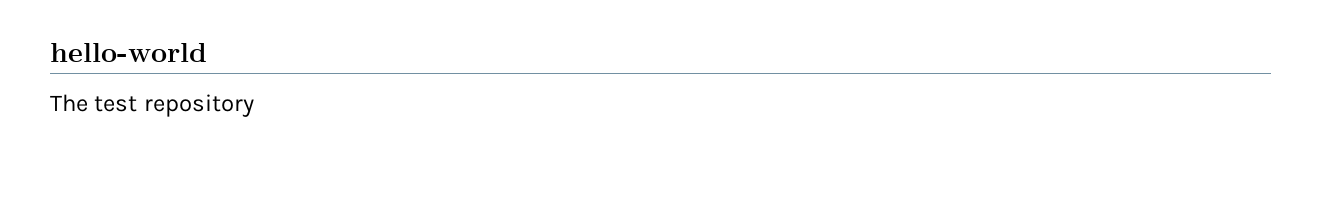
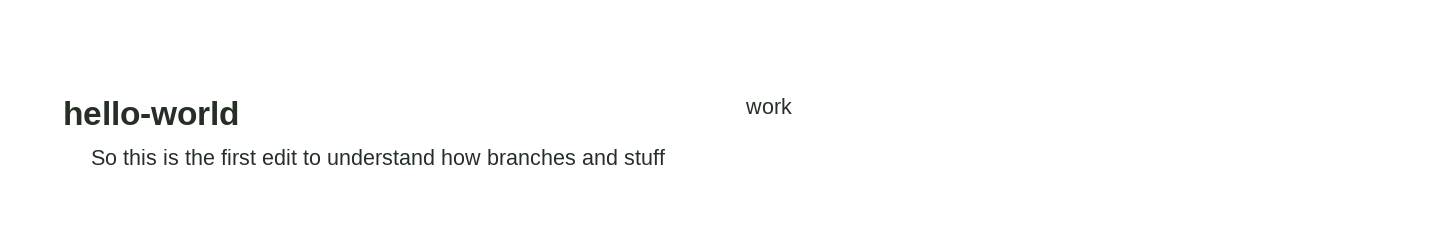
[50,94,254,117] The test repository -> [91,149,666,165] [745,98,792,114] So this is the first edit to understand how branches and stuff work

